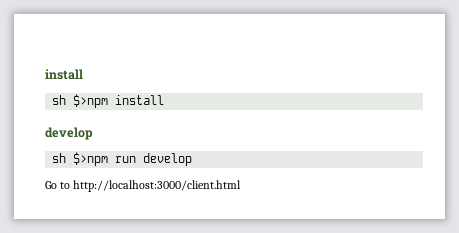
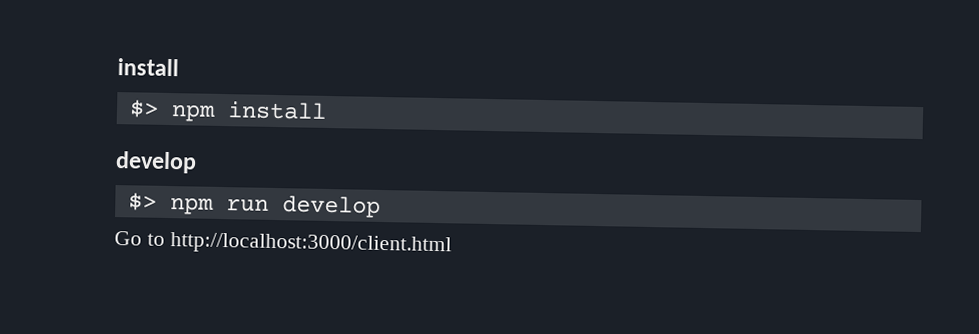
[45,69,83,80] [52,94,109,108] install // sh $>npm -> [117,58,179,77] [128,99,216,122] install // $> npm
[52,152,109,166] sh $>npm -> [127,192,214,215] $> npm

